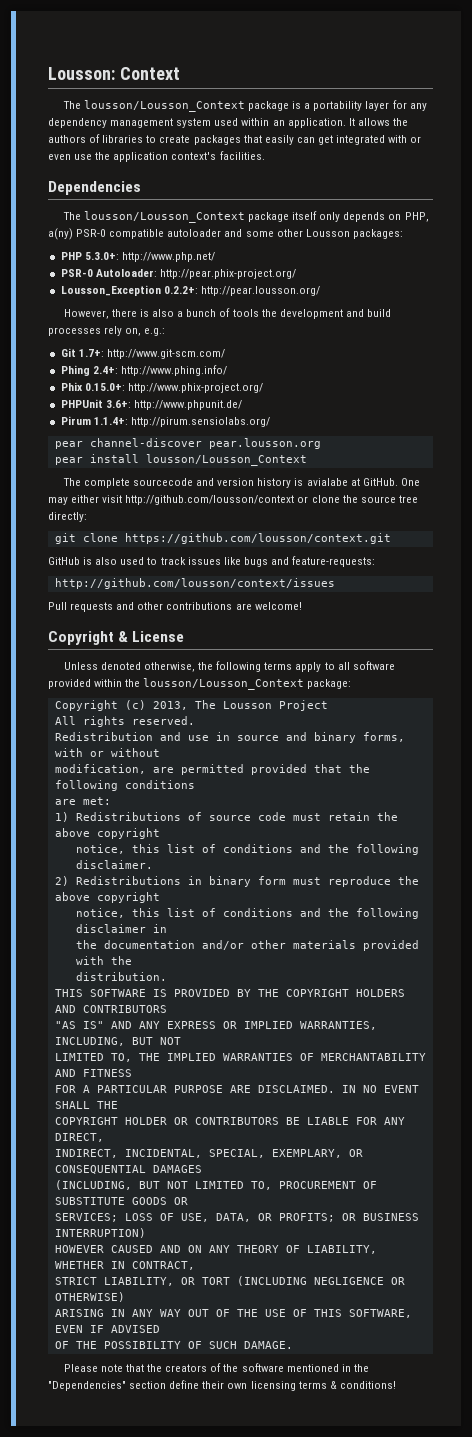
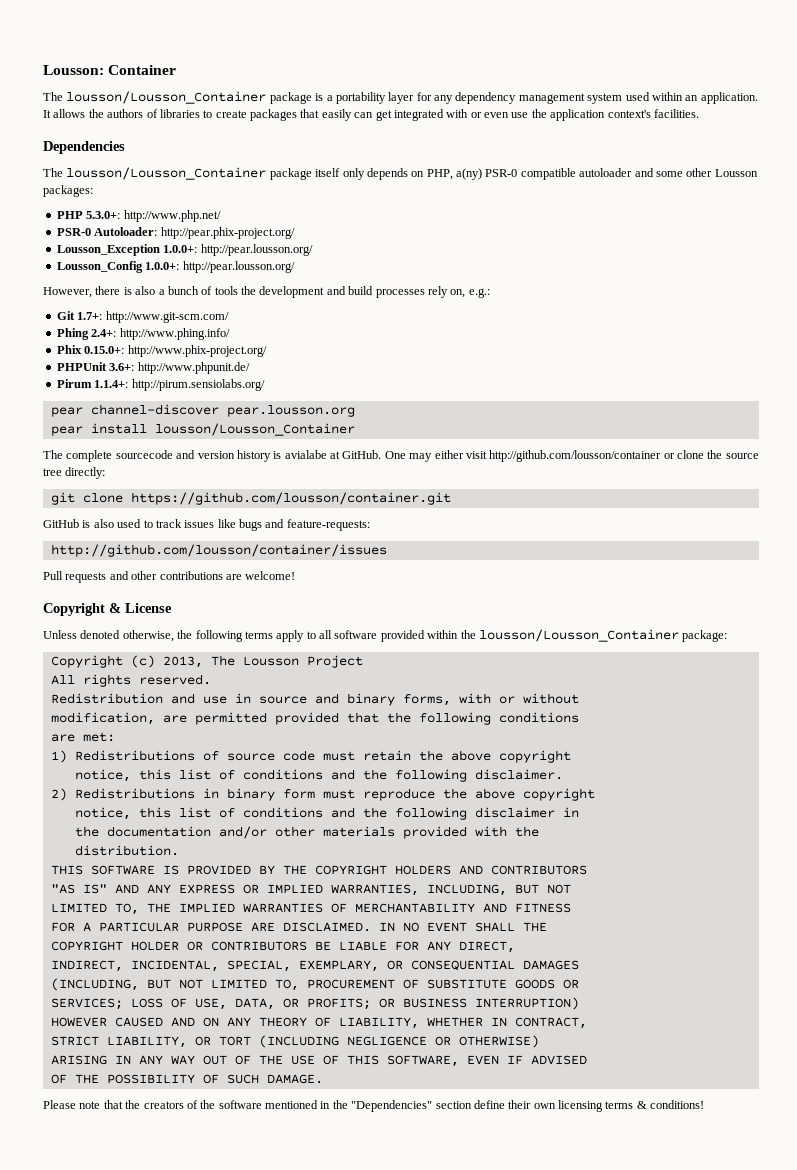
[119,67,180,80] [62,100,245,112] Context // The lousson/Lousson_Context -> [108,65,177,75] [43,91,267,104] Container // The lousson/Lousson_Container
[83,211,245,223] lousson/Lousson_Context -> [66,167,267,180] lousson/Lousson_Container
[163,286,198,294] 0.2.2+: -> [163,244,313,256] [56,261,180,273] 1.0.0+: http://pear.lousson.org/ // Lousson_Config 1.0.0+:
[145,454,307,466] lousson/Lousson_Context -> [154,423,355,436] lousson/Lousson_Container
[125,495,295,505] http://github.com/lousson/context -> [489,450,662,462] http://github.com/lousson/container
[124,533,391,544] https://github.com/lousson/context.git -> [130,492,451,505] https://github.com/lousson/container.git
[54,578,335,589] http://github.com/lousson/context/issues -> [50,544,387,557] http://github.com/lousson/container/issues
[143,678,305,690] lousson/Lousson_Context -> [478,629,679,642] lousson/Lousson_Container

